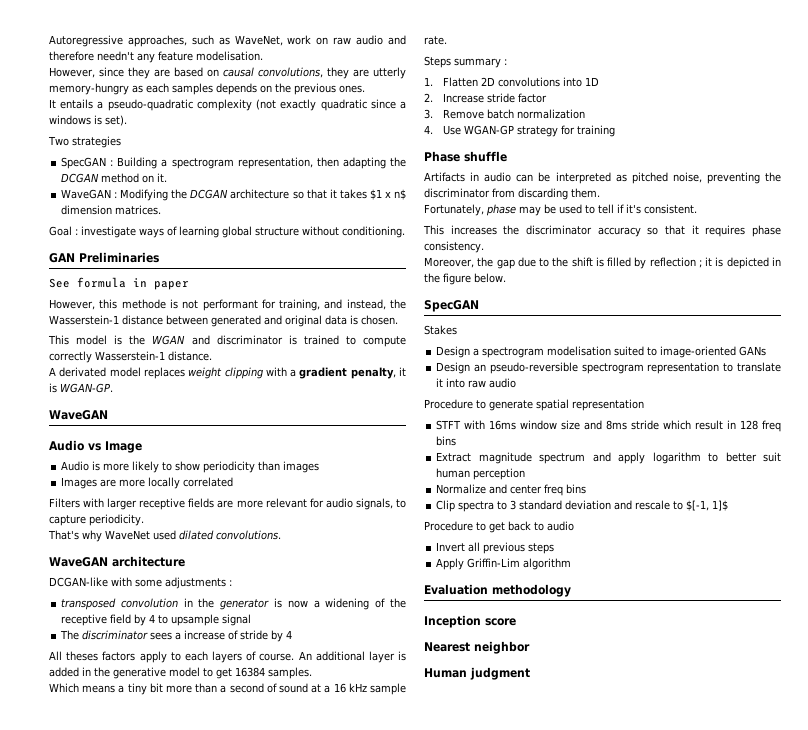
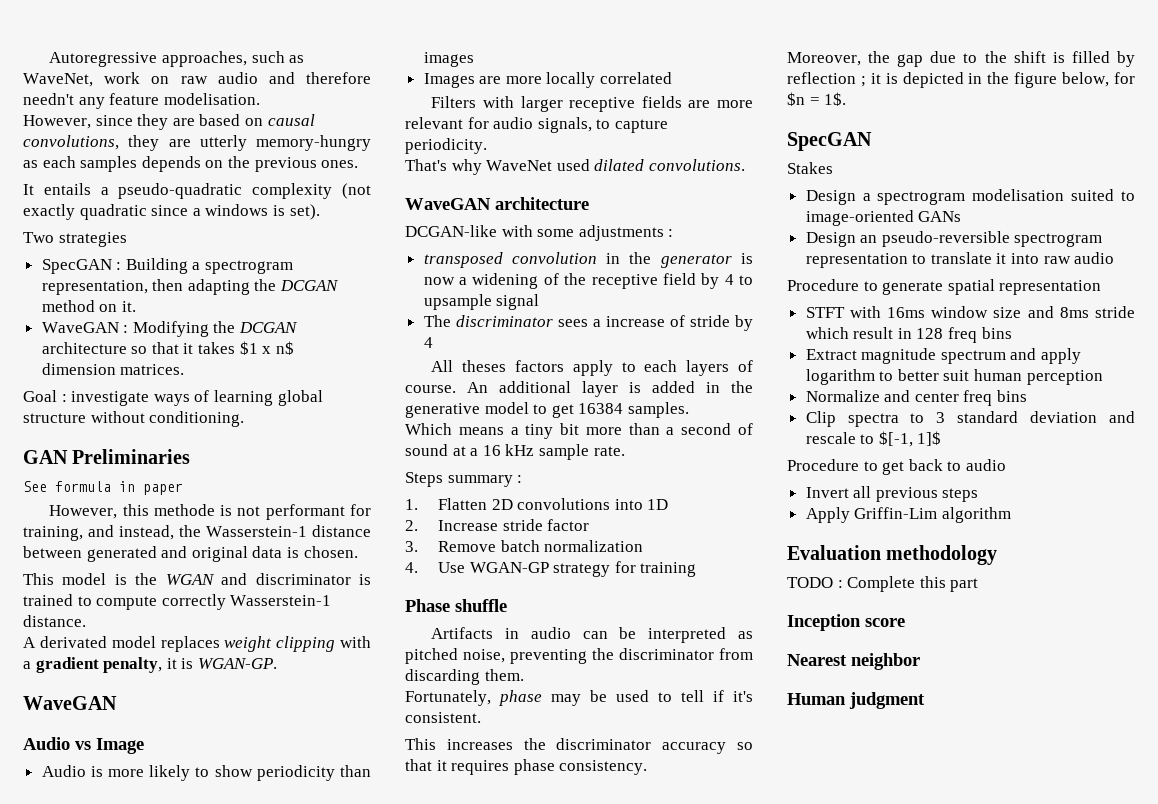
[474,273,506,283] below. -> [1062,72,1135,87] [787,92,847,106] below, for $n = 1$.
(571, 590) none -> [787,576,979,592] // TODO : Complete this part

